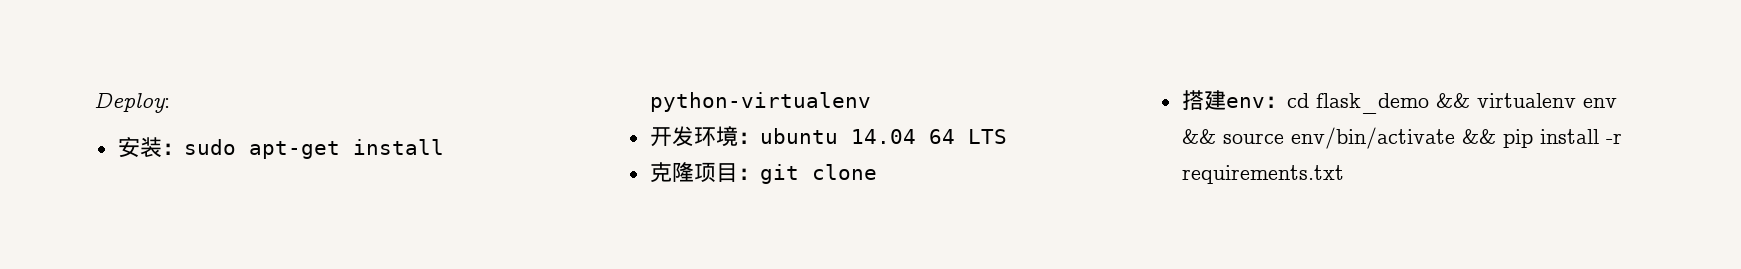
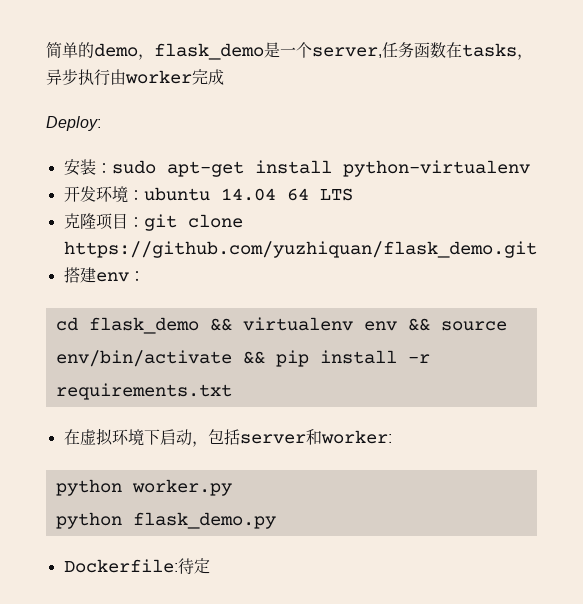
(94, 102) none -> [46,42,533,60] [46,69,224,86] 简单的demo，flask_demo是一个server,任务函数在tasks，异步执行由worker完成 //
(877, 172) none -> [63,241,537,258] https://github.com/yuzhiquan/flask_demo.git
(1287, 102) none -> (145, 276) //
(1344, 174) none -> [63,428,392,447] [55,479,232,496] [55,512,276,529] [63,558,210,574] // 在虚拟环境下启动，包括server和worker: // python worker.py // python flask_demo.py // Dockerfile:待定

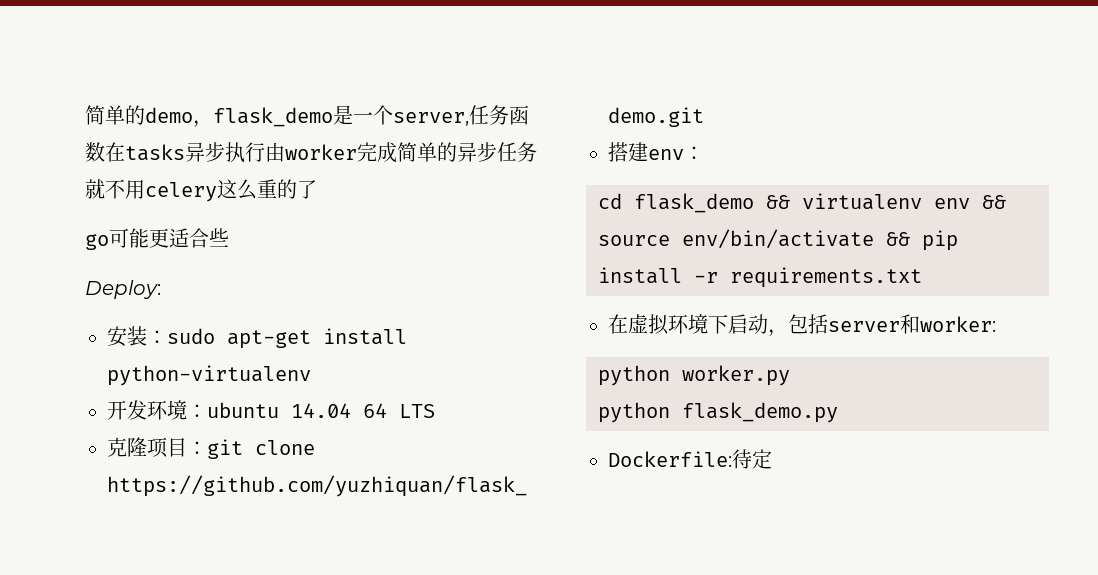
[517,54,533,60] ， -> (185, 152) none
(224, 77) none -> [397,142,537,162] [85,179,317,202] [85,228,229,250] 简单的异步任务就不用celery这么重的了 // go可能更适合些

